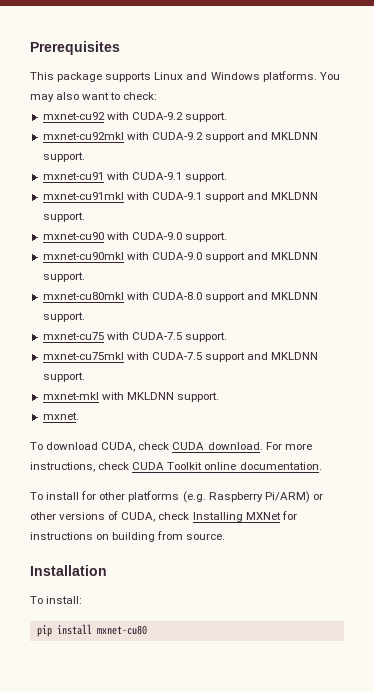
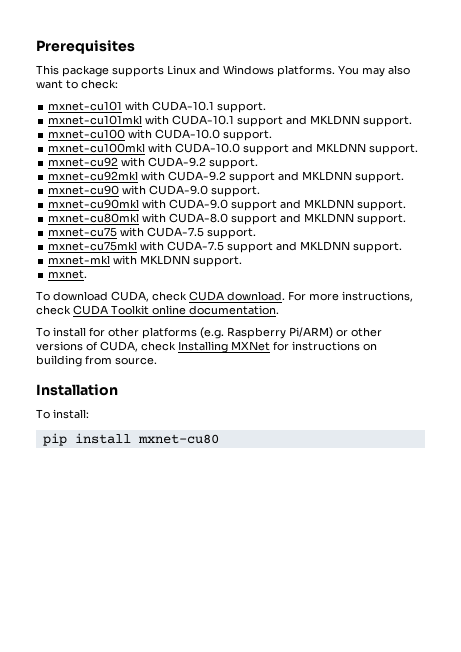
(158, 96) none -> [48,101,267,113] [48,115,413,127] [48,129,273,141] [48,143,419,155] // mxnet-cu101 with CUDA-10.1 support. // mxnet-cu101mkl with CUDA-10.1 support and MKLDNN support. // mxnet-cu100 with CUDA-10.0 support. // mxnet-cu100mkl with CUDA-10.0 support and MKLDNN support.
[42,172,227,182] [42,192,319,202] [42,212,85,222] // mxnet-cu91 with CUDA-9.1 support. // mxnet-cu91mkl with CUDA-9.1 support and MKLDNN support. -> (405, 177) none

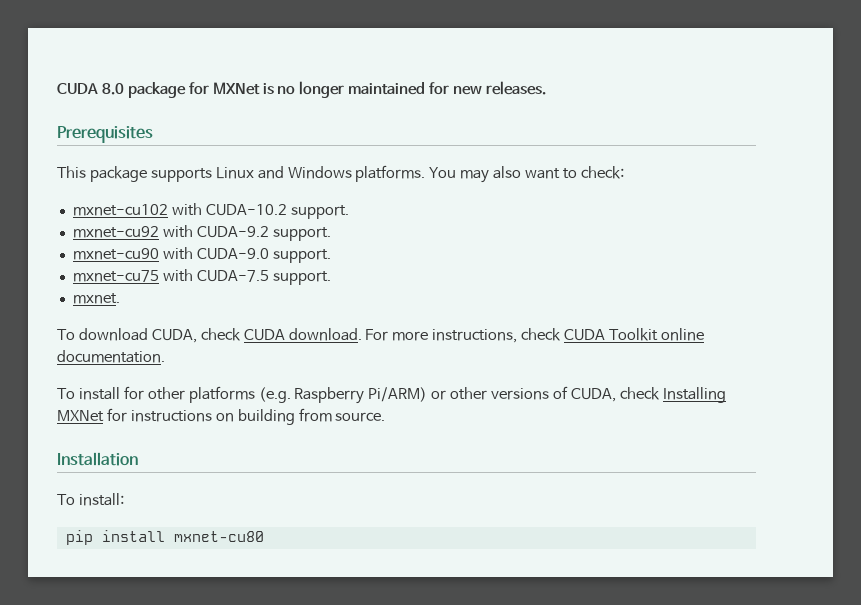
(36, 47) none -> [57,81,547,98] CUDA 8.0 package for MXNet is no longer maintained for new releases. //
[48,101,267,113] [48,115,413,127] [48,129,273,141] [48,143,367,155] mxnet-cu101 with CUDA-10.1 support. // mxnet-cu101mkl with CUDA-10.1 support and MKLDNN support. // mxnet-cu100 with CUDA-10.0 support. // mxnet-cu100mkl with CUDA-10.0 support and MKLDNN -> [72,203,287,216] mxnet-cu102 with CUDA-10.2
[48,171,405,183] [48,185,261,197] [48,199,407,211] [48,213,407,225] [48,227,257,239] [48,241,403,253] [48,255,191,265] mxnet-cu92mkl with CUDA-9.2 support and MKLDNN support. // mxnet-cu90 with CUDA-9.0 support. // mxnet-cu90mkl with CUDA-9.0 support and MKLDNN support. // mxnet-cu80mkl with CUDA-8.0 support and MKLDNN support. // mxnet-cu75 with CUDA-7.5 support. // mxnet-cu75mkl with CUDA-7.5 support and MKLDNN support. // mxnet-mkl with MKLDNN -> [72,247,331,263] [72,269,269,282] mxnet-cu90 with CUDA-9.0 support. // mxnet-cu75 with CUDA-7.5

